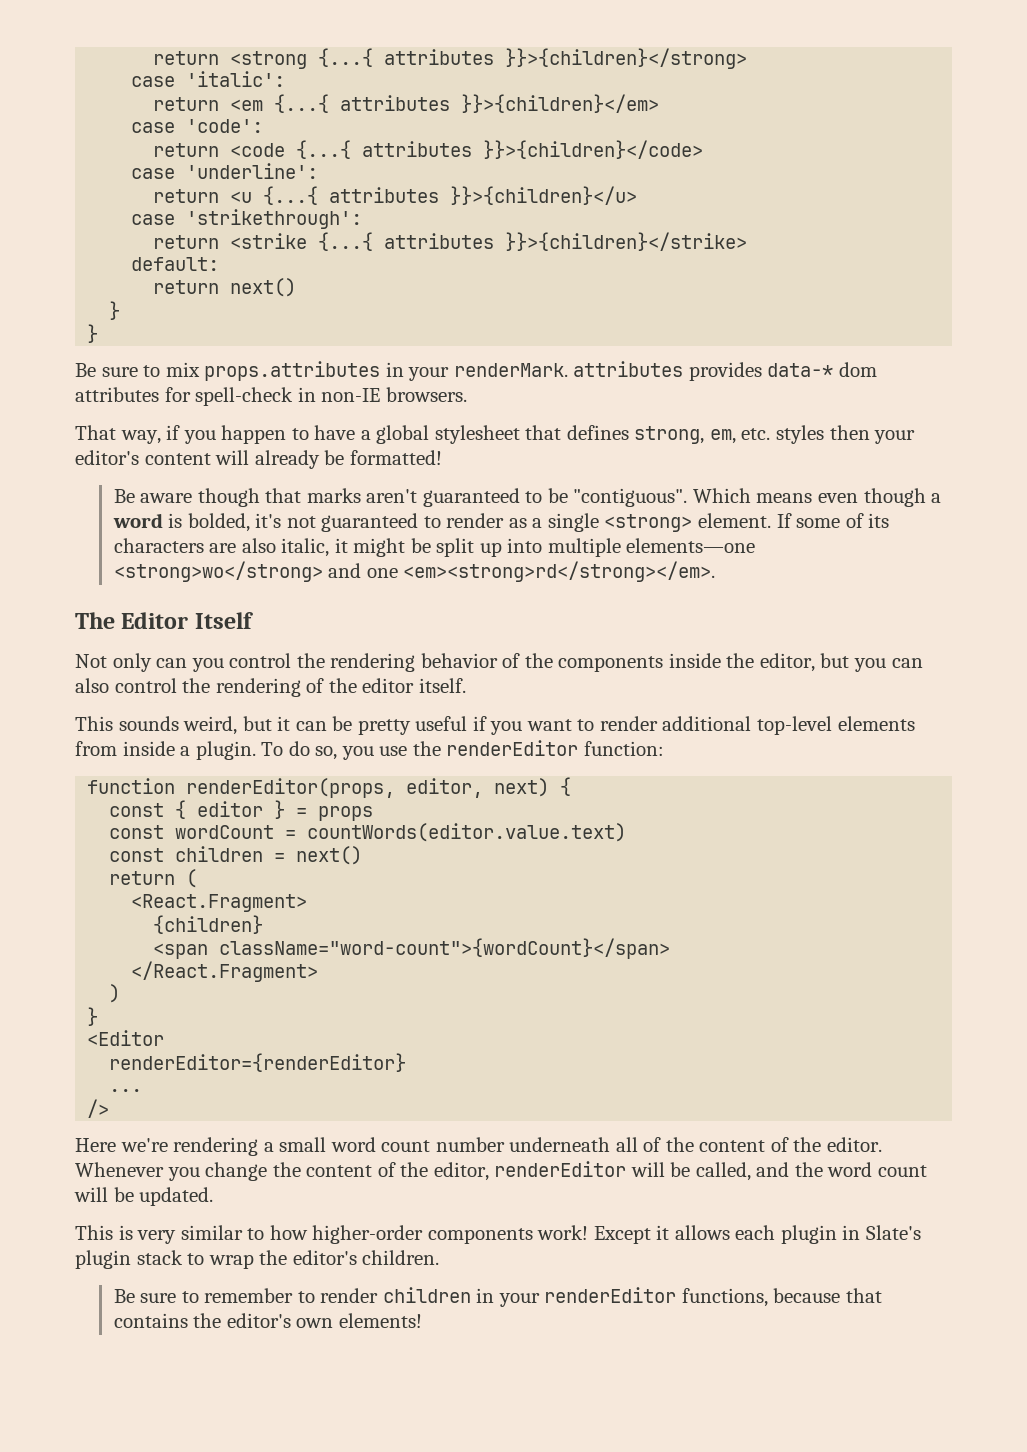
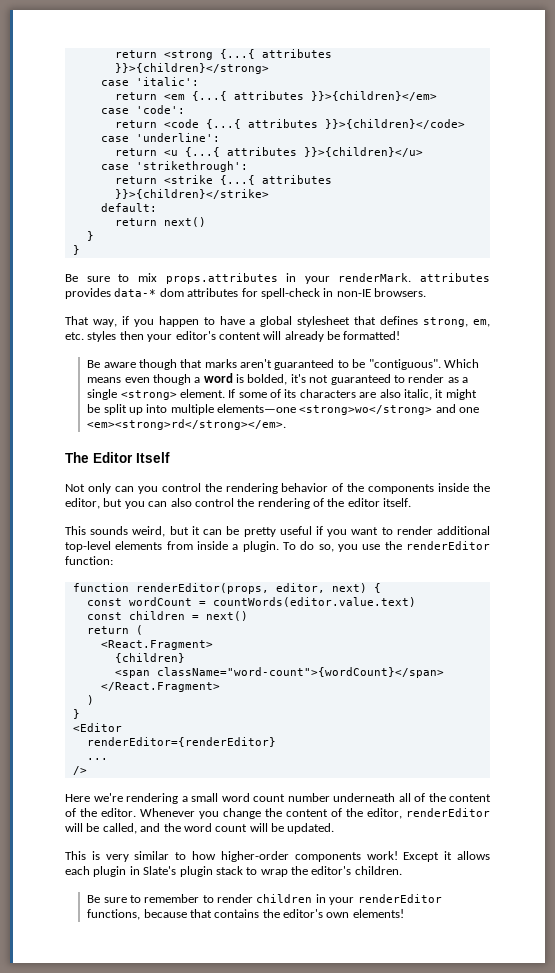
[109,800,374,821] // const { editor } = props -> (381, 588) none

